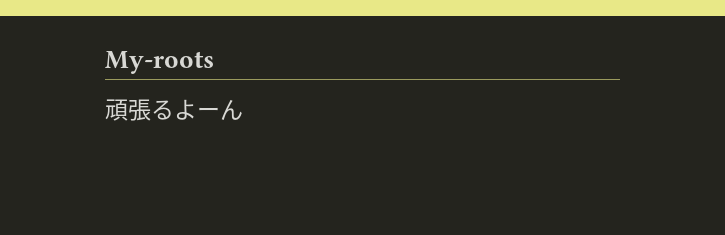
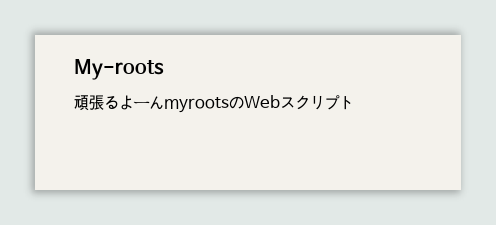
(243, 109) none -> [164,95,355,113] myrootsのWebスクリプト

